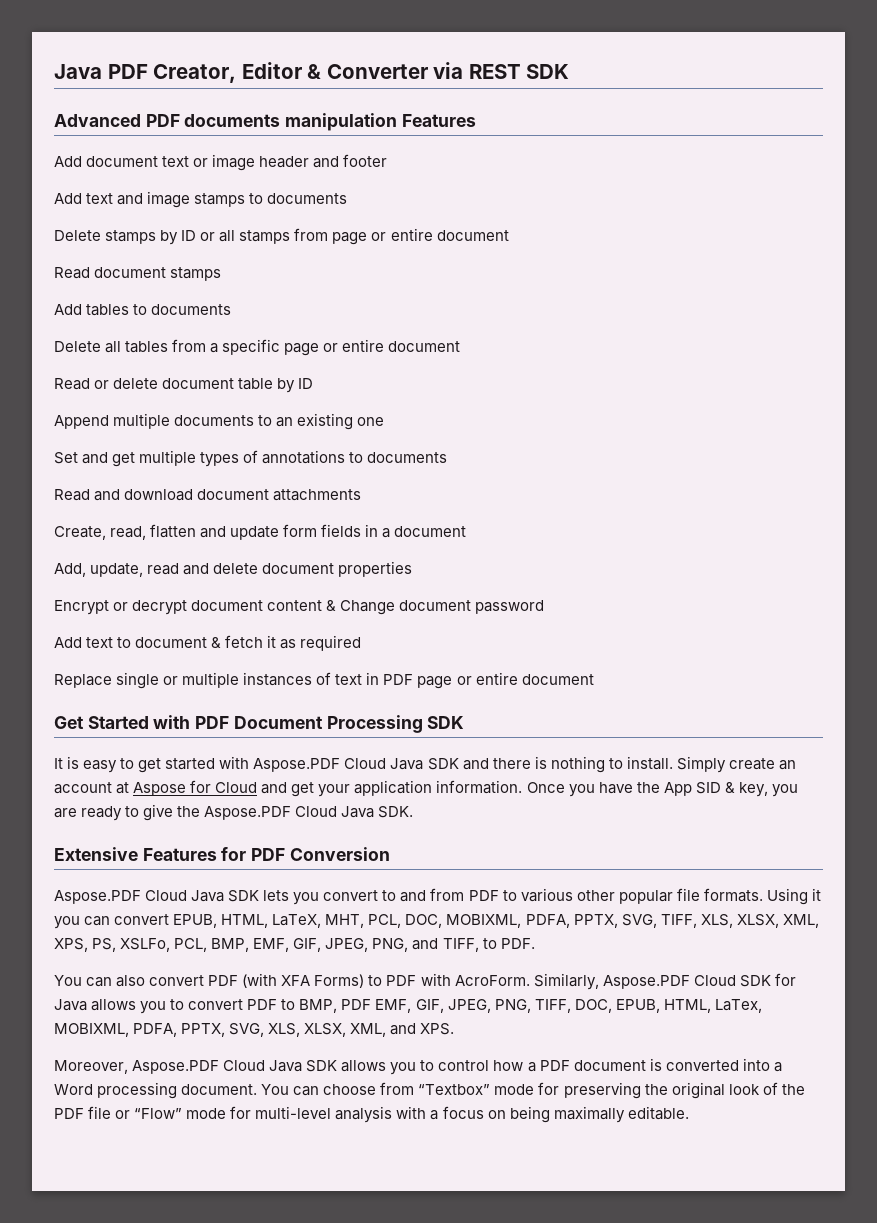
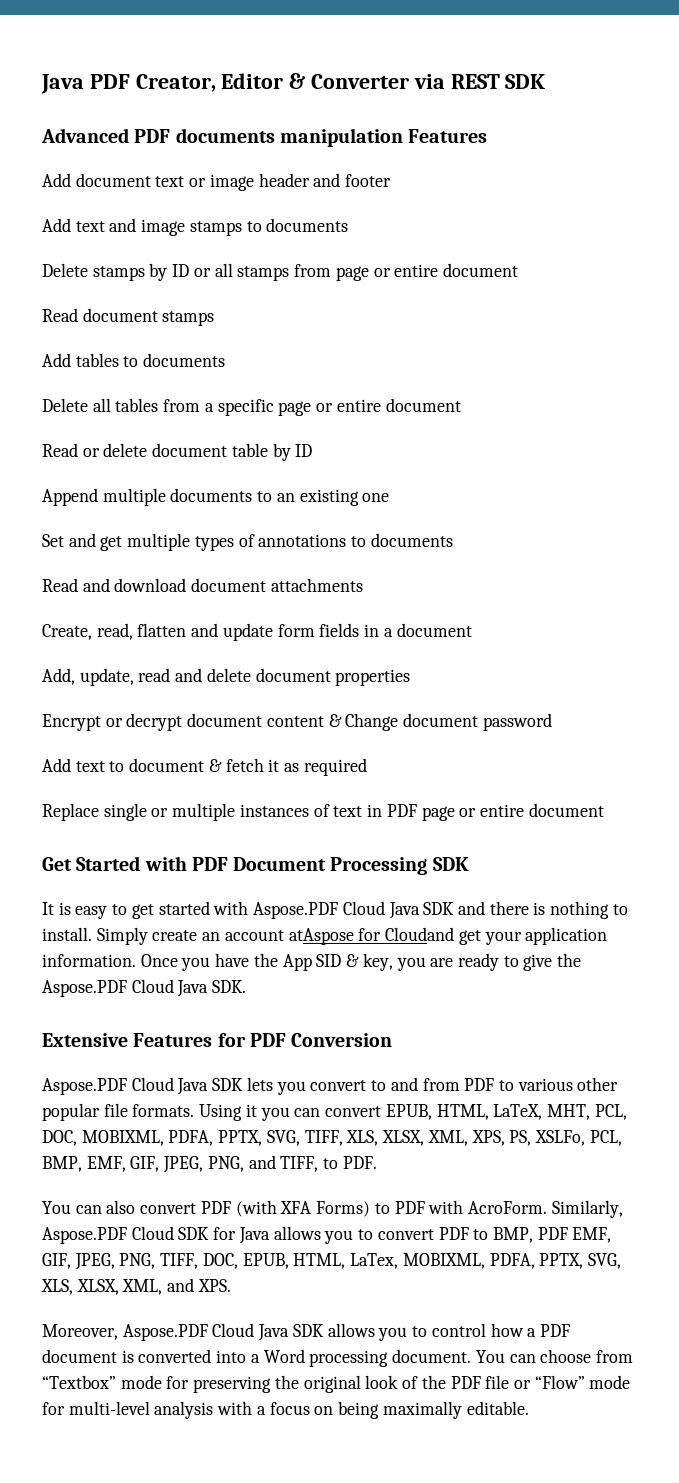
[116,780,288,796] at Aspose for Cloud and -> [288,927,455,945] atAspose for Cloudand

